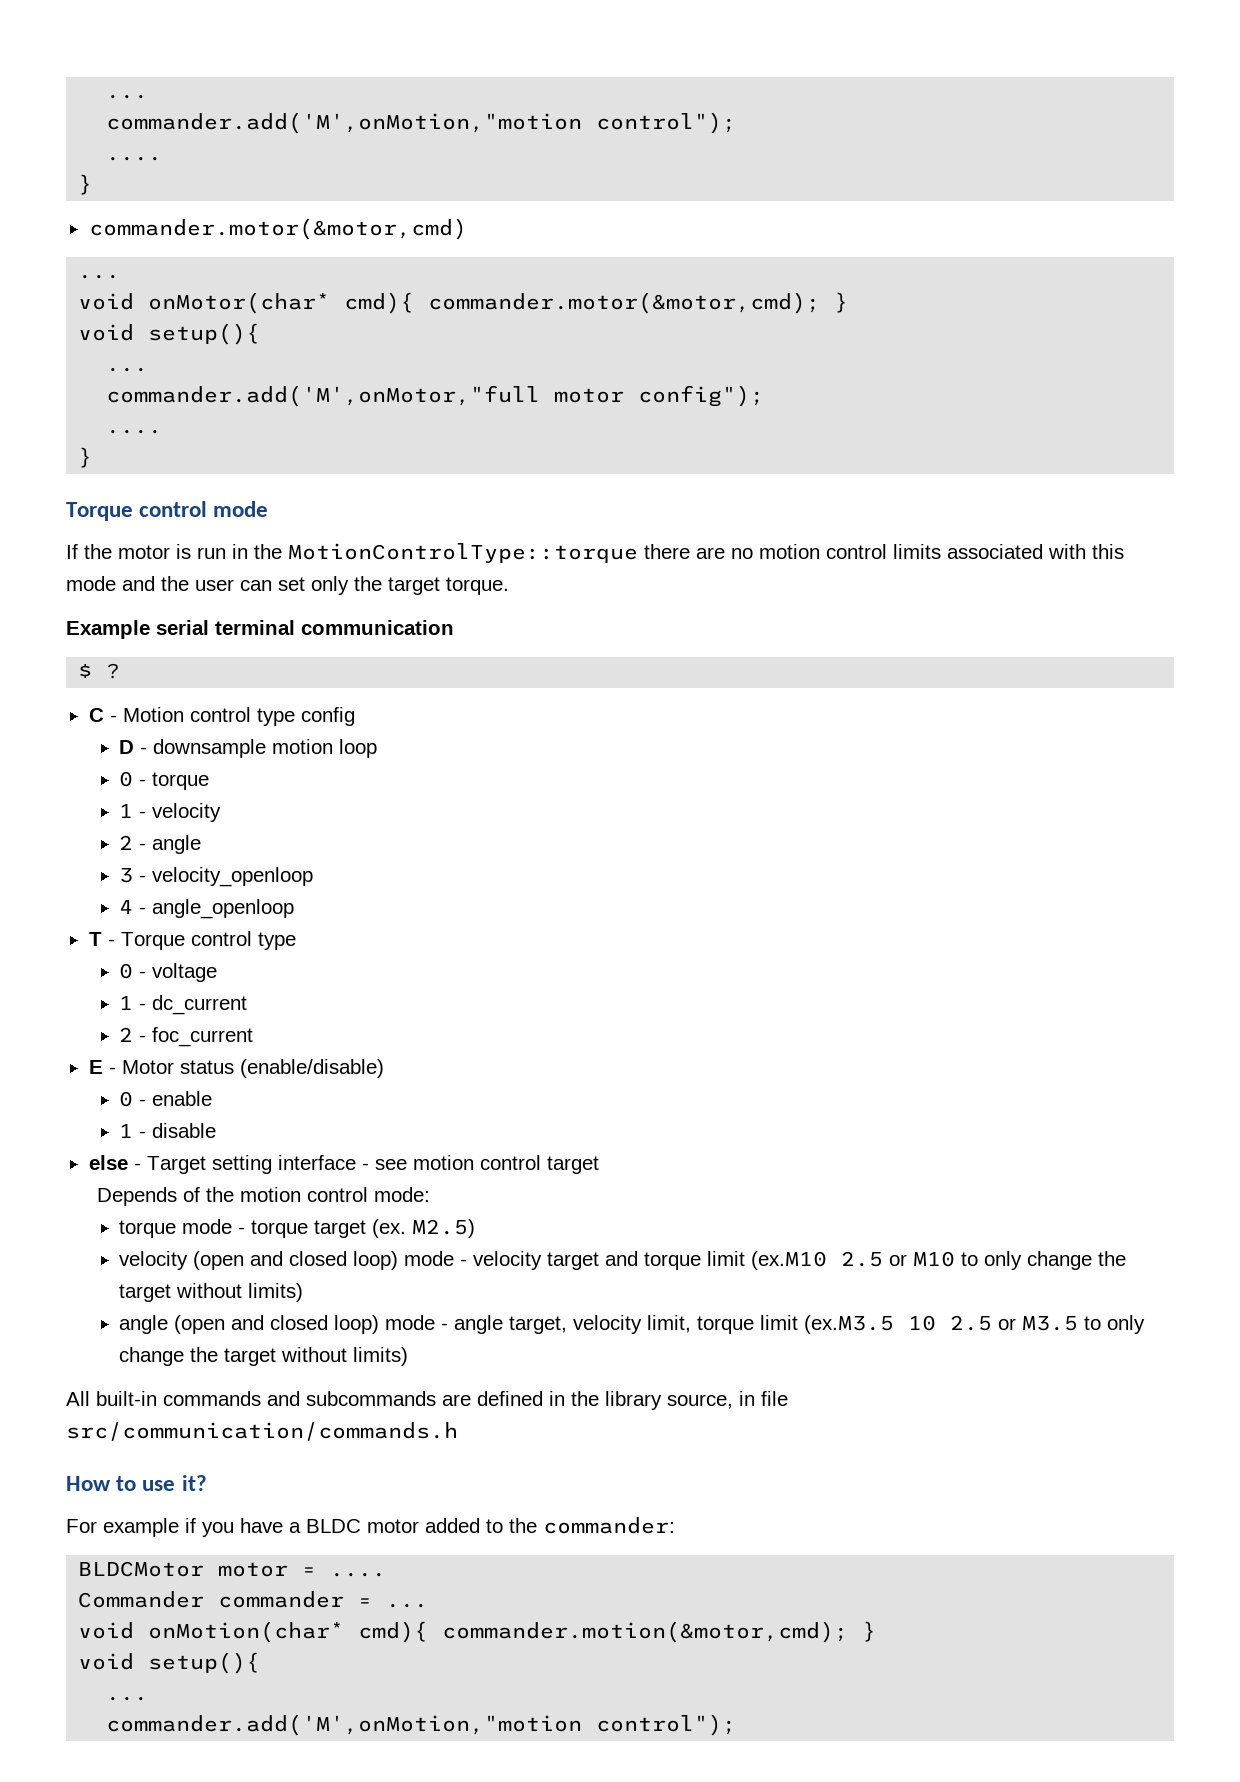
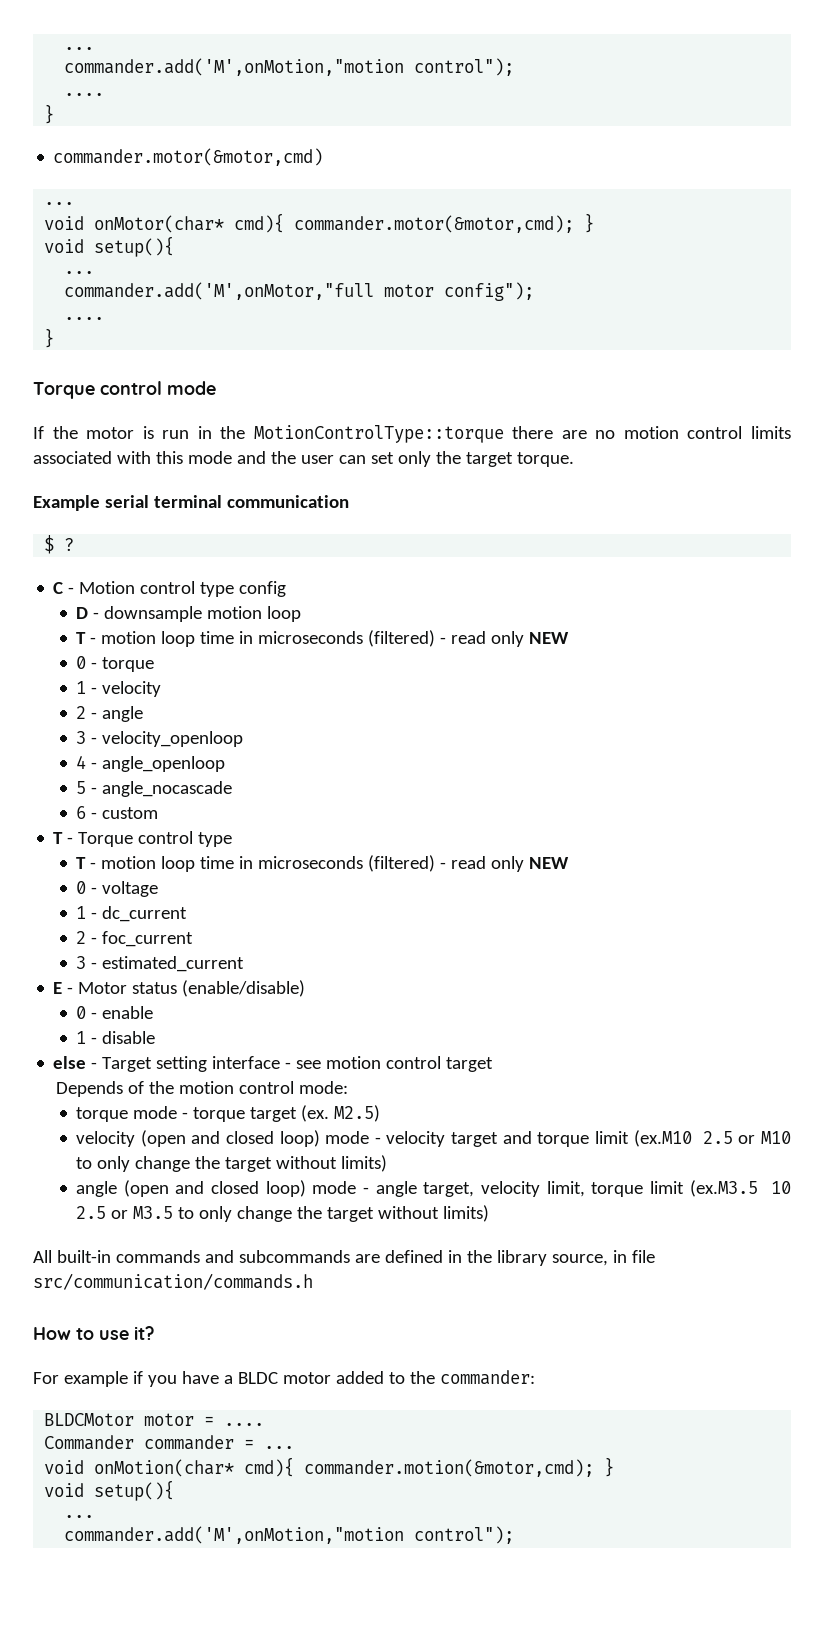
(378, 748) none -> [76,630,570,647] // T - motion loop time in microseconds (filtered) - read only NEW
(295, 909) none -> [76,781,233,797] [76,806,159,819] // 5 - angle_nocascade // 6 - custom
(296, 941) none -> [76,855,570,872] // T - motion loop time in microseconds (filtered) - read only NEW
(254, 1037) none -> [76,956,245,972] // 3 - estimated_current

